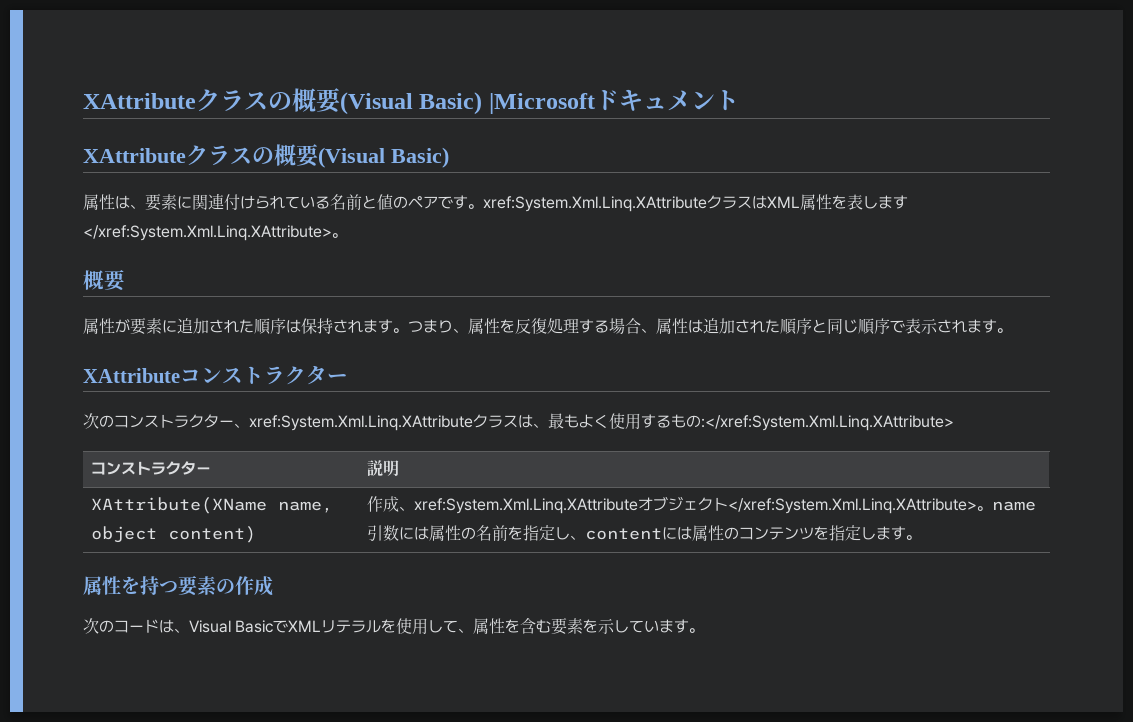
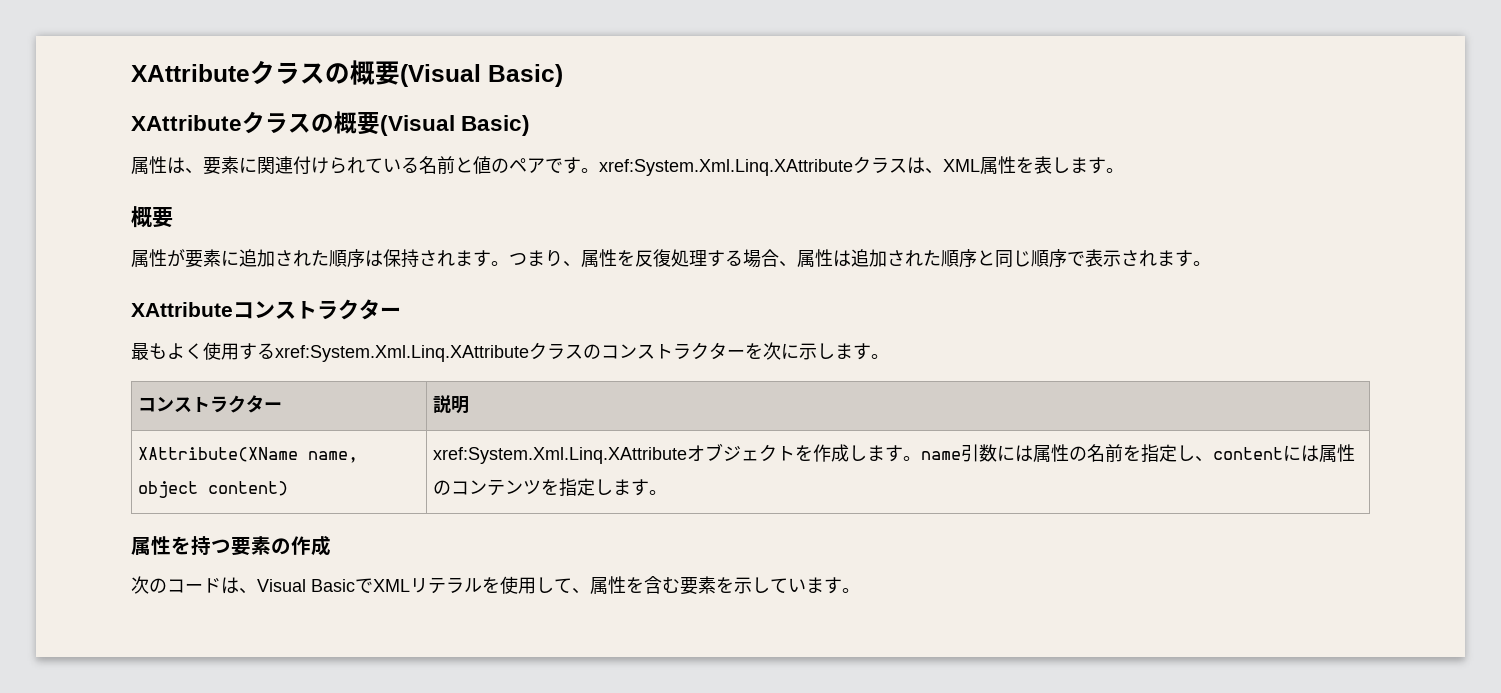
[83,88,739,115] XAttributeクラスの概要(Visual Basic) |Microsoftドキュメント -> [131,60,563,87] XAttributeクラスの概要(Visual Basic)
(767, 202) none -> [925,168,943,174] 、
[83,225,332,241] </xref:System.Xml.Linq.XAttribute> -> (1106, 165) none
[83,413,99,429] 次 -> [131,342,583,362] 最もよく使用するxref:System.Xml.Linq.XAttributeクラス
[234,413,954,431] 、xref:System.Xml.Linq.XAttributeクラスは、最もよく使用するもの:</xref:System.Xml.Linq.XAttribute> -> [745,342,889,360] を次に示します。
[367,496,415,512] 作成、 -> (289, 488) none
[728,498,978,514] </xref:System.Xml.Linq.XAttribute> -> [795,444,904,462] を作成します

